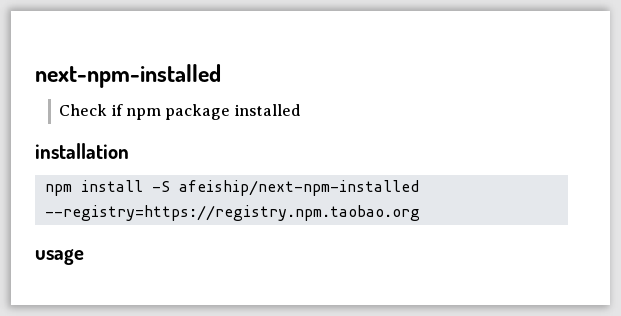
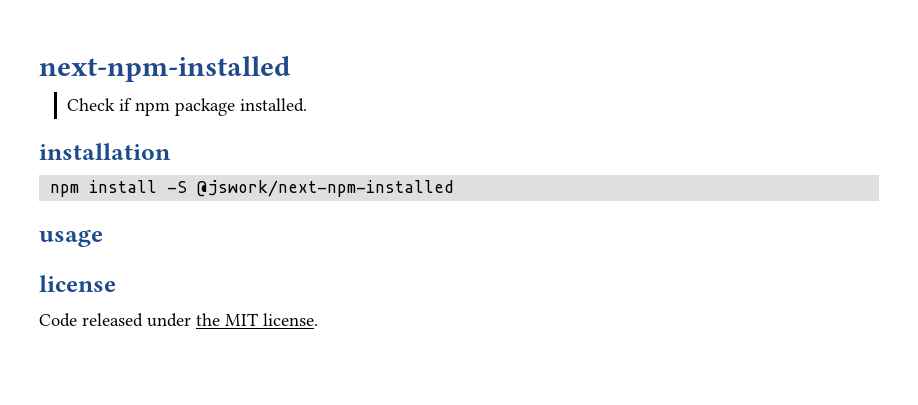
[234,104,301,116] installed -> [239,98,307,112] installed.
[178,180,419,196] [44,205,420,221] afeiship/next-npm-installed --registry=https://registry.npm.taobao.org -> [197,180,455,197] @jswork/next-npm-installed
(84, 257) none -> [39,275,116,292] [39,313,318,327] // license // Code released under the MIT license.

